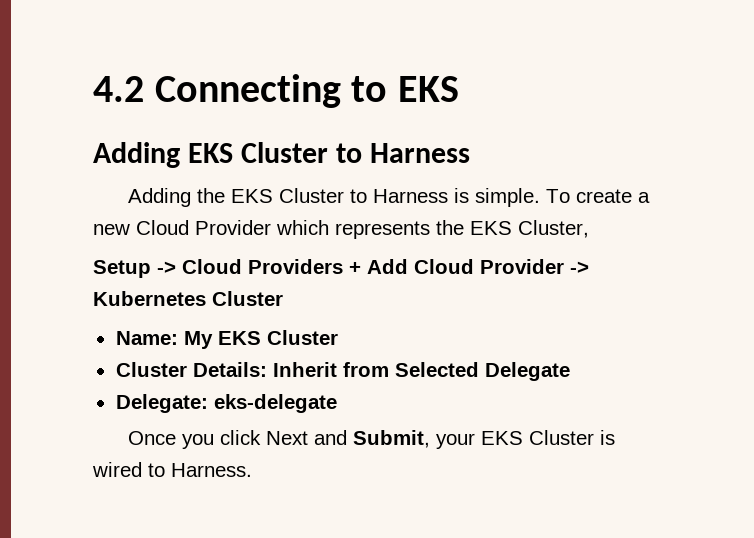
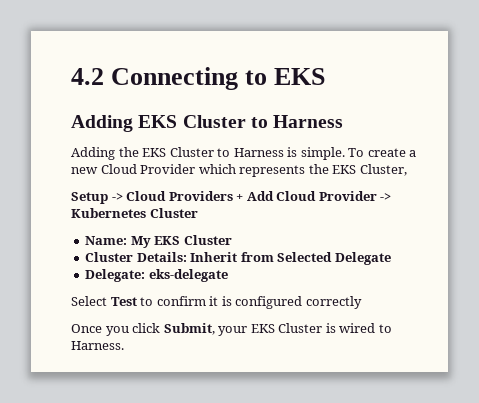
(337, 403) none -> [71,296,362,309] // Select Test to confirm it is configured correctly
[266,430,348,445] Next and -> (161, 328) none

